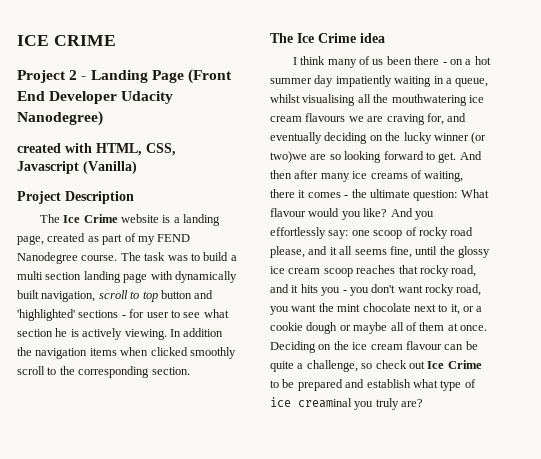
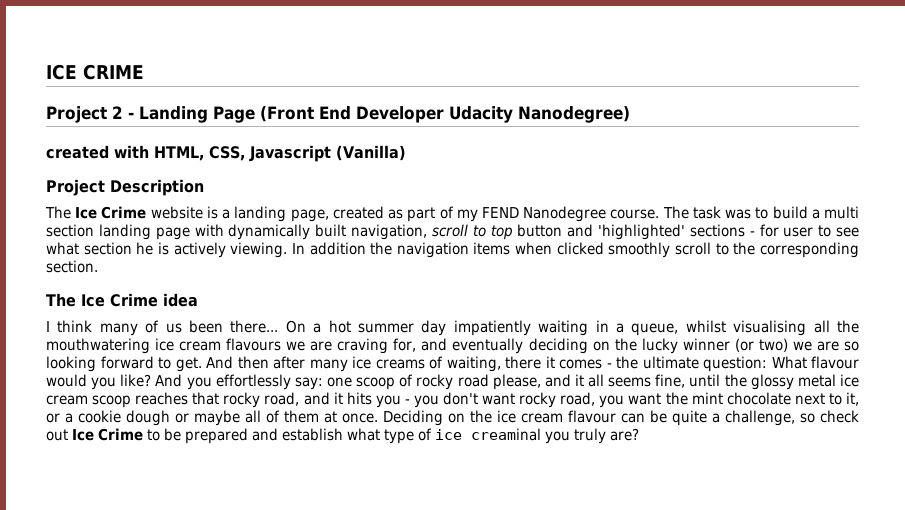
[414,56,463,65] there - on -> [230,320,306,333] there... On
[270,151,307,163] two)we -> [758,338,812,352] two) we
(490, 252) none -> [797,374,836,387] metal

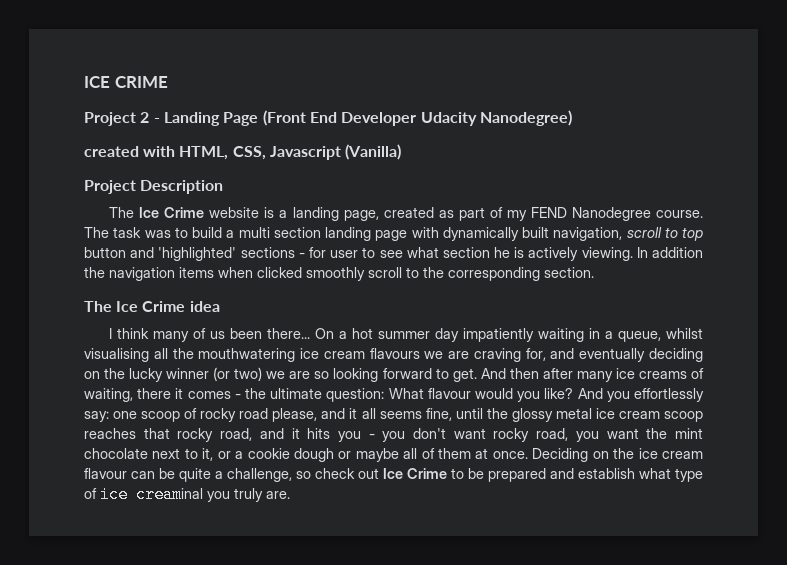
[610,428,639,441] are? -> [266,491,290,499] are.

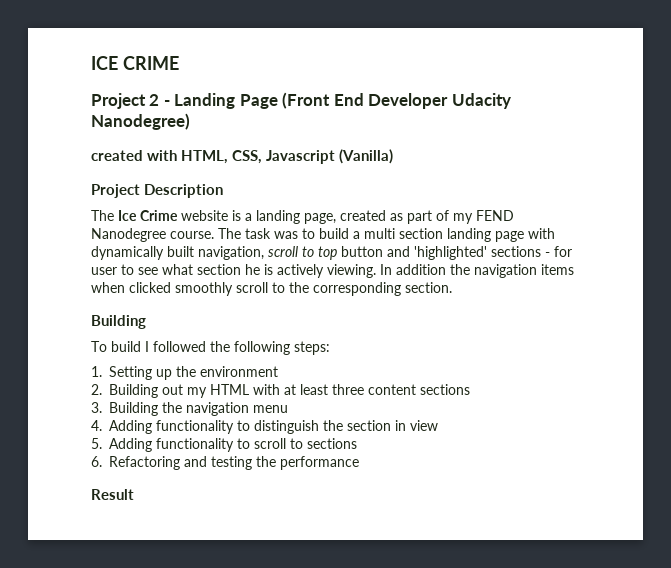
[84,301,220,312] [109,328,704,342] [84,348,703,362] [84,367,704,382] [84,388,704,402] [84,408,703,422] [84,428,703,442] [84,448,704,462] [84,468,703,482] [84,486,290,503] The Ice Crime idea // I think many of us been there... On a hot summer day impatiently waiting in a queue, whilst visualising all the mouthwatering ice cream flavours we are craving for, and eventually deciding on the lucky winner (or two) we are so looking forward to get. And then after many ice creams of waiting, there it comes - the ultimate question: What flavour would you like? And you effortlessly say: one scoop of rocky road please, and it all seems fine, until the glossy metal ice cream scoop reaches that rocky road, and it hits you - you don't want rocky road, you want the mint chocolate next to it, or a cookie dough or maybe all of them at once. Deciding on the ice cream flavour can be quite a challenge, so check out Ice Crime to be prepared and establish what type of ice creaminal you truly are. -> [91,315,146,329] [91,341,330,355] [91,366,278,380] [91,384,470,398] [91,402,288,416] [91,420,438,434] [91,438,357,452] [91,456,359,470] [91,489,134,500] Building // To build I followed the following steps: // 1. Setting up the environment // 2. Building out my HTML with at least three content sections // 3. Building the navigation menu // 4. Adding functionality to distinguish the section in view // 5. Adding functionality to scroll to sections // 6. Refactoring and testing the performance // Result

